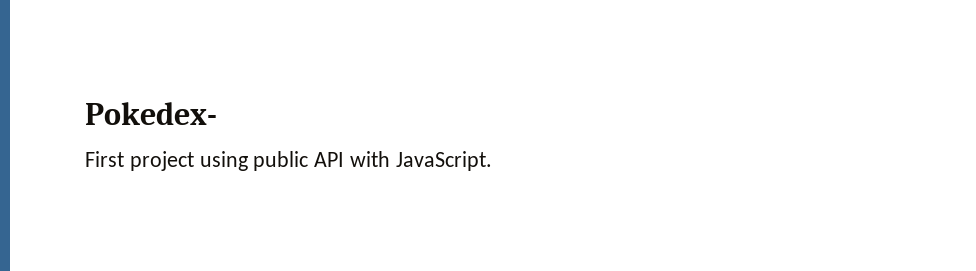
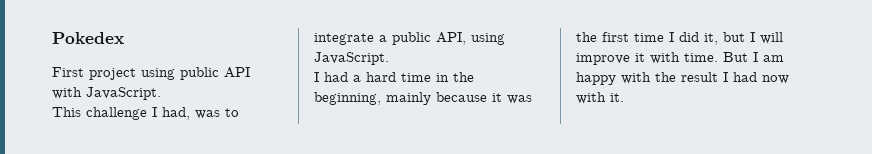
[85,102,217,125] Pokedex- -> [52,32,124,44] Pokedex
(492, 161) none -> [52,107,239,120] [314,32,505,45] [314,52,389,65] [314,72,474,82] [314,92,532,105] [576,32,783,45] [576,52,784,65] [576,72,789,85] [576,92,624,104] // This challenge I had, was to integrate a public API, using JavaScript. // I had a hard time in the beginning, mainly because it was the first time I did it, but I will improve it with time. But I am happy with the result I had now with it.

